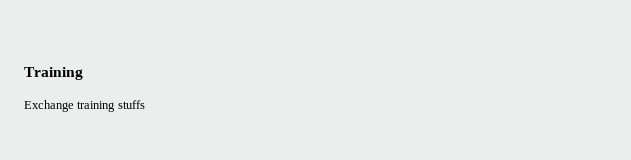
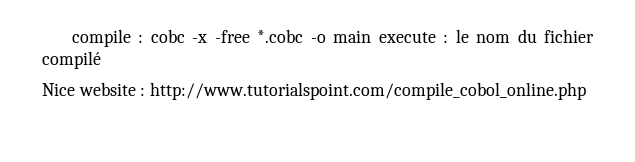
[24,67,83,80] [24,100,145,112] Training // Exchange training stuffs -> [71,29,594,47] [42,51,101,69] [42,82,587,100] compile : cobc -x -free *.cobc -o main execute : le nom du fichier compilé // Nice website : http://www.tutorialspoint.com/compile_cobol_online.php

